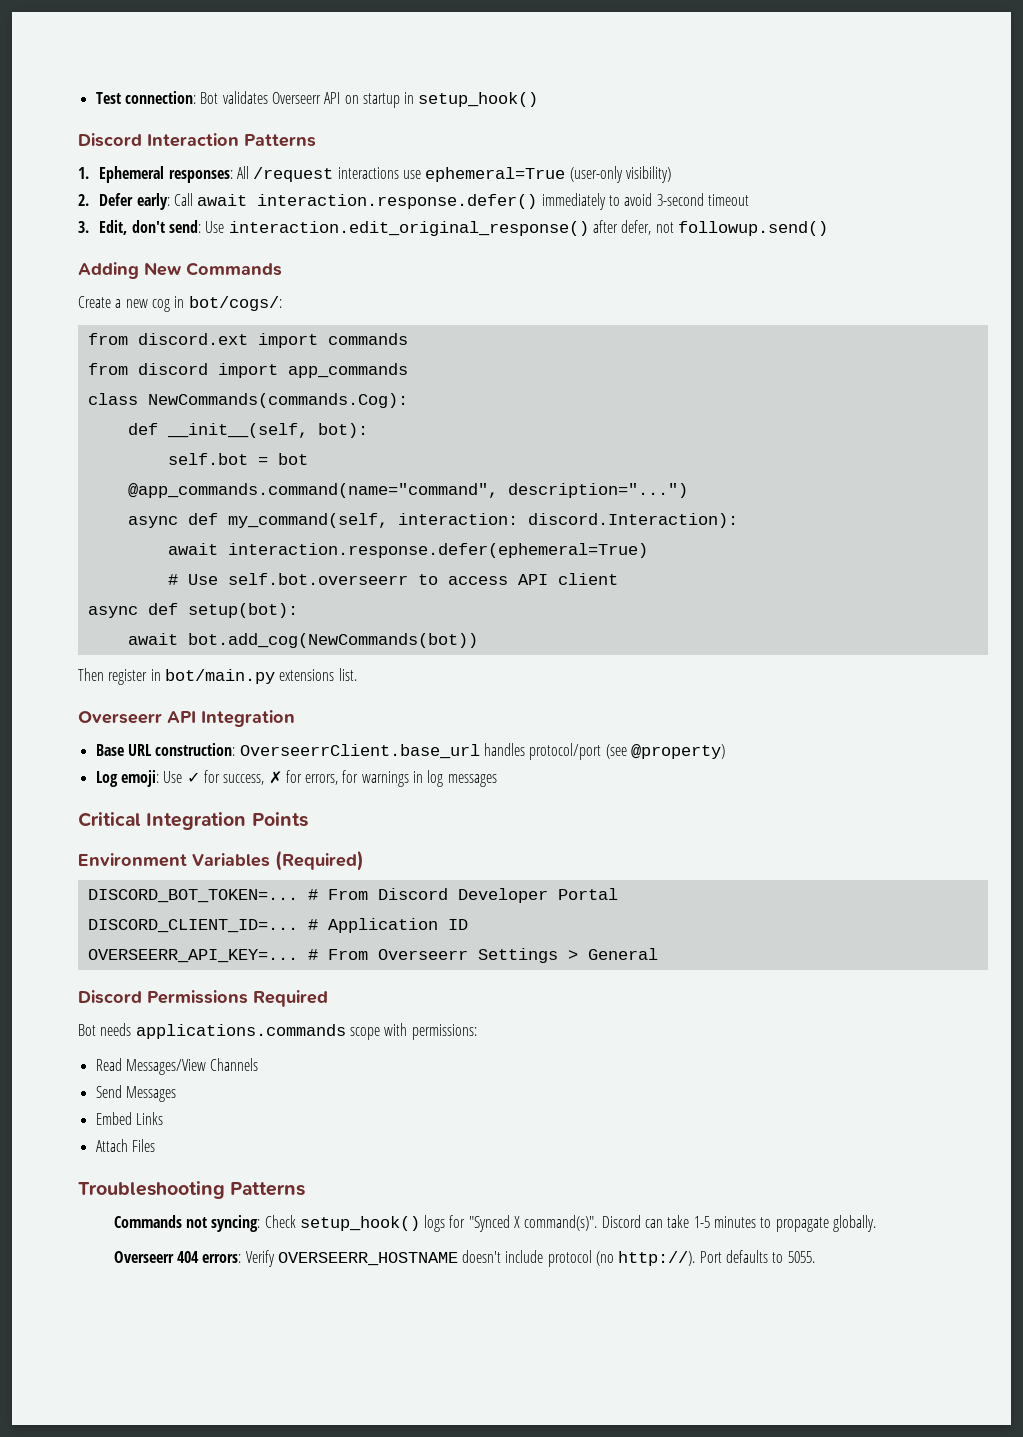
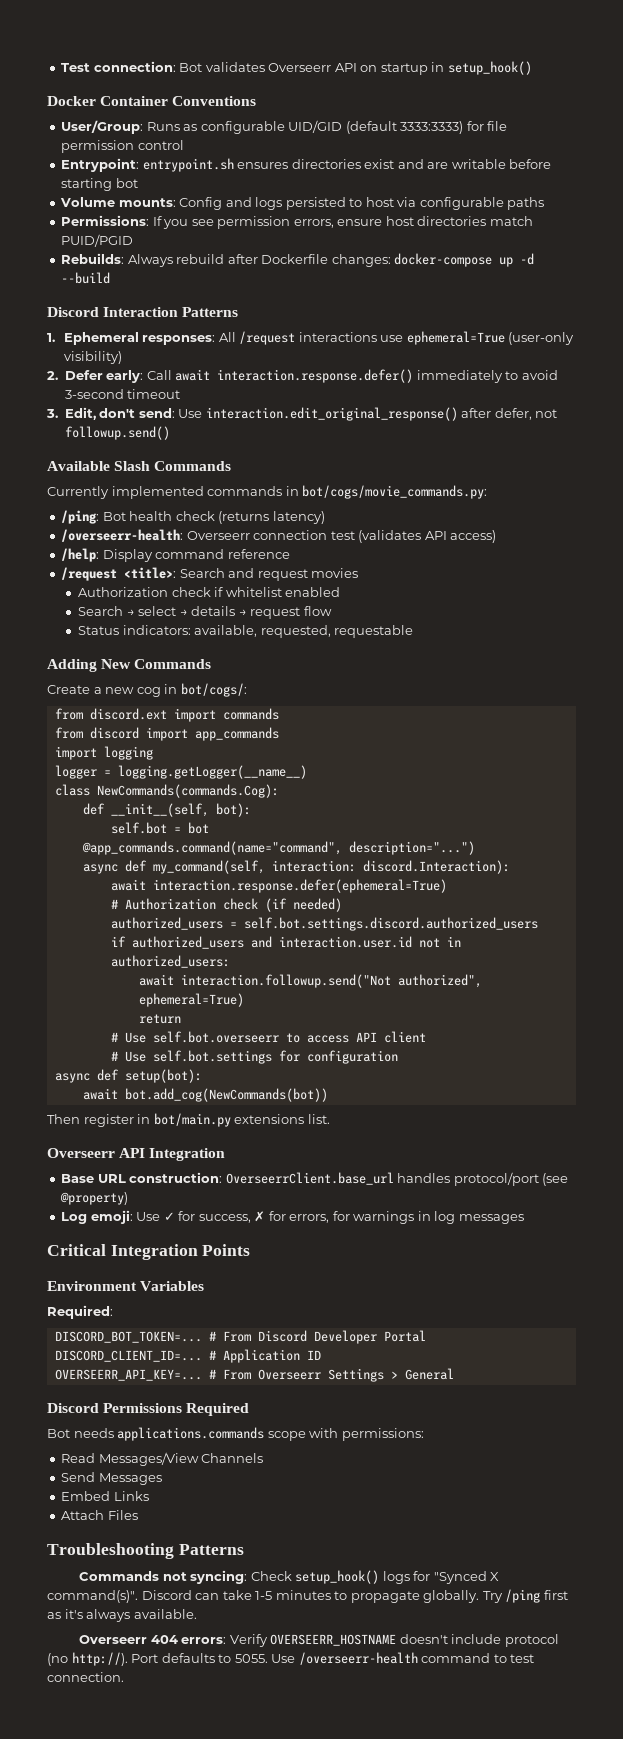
(539, 99) none -> [47,96,257,106] [61,120,508,134] [61,140,184,153] [61,158,552,172] [61,178,138,191] [60,197,545,210] [61,215,533,229] [61,234,134,247] [61,253,535,267] [61,272,111,284] // Docker Container Conventions // User/Group: Runs as configurable UID/GID (default 3333:3333) for file permission control // Entrypoint: entrypoint.sh ensures directories exist and are writable before starting bot // Volume mounts: Config and logs persisted to host via configurable paths // Permissions: If you see permission errors, ensure host directories match PUID/PGID // Rebuilds: Always rebuild after Dockerfile changes: docker-compose up -d --build
(829, 228) none -> [47,461,232,471] [47,485,488,499] [61,510,325,524] [61,529,497,543] [61,548,290,562] [61,567,359,581] [77,587,341,597] [77,606,332,619] [77,625,414,638] // Available Slash Commands // Currently implemented commands in bot/cogs/movie_commands.py: // /ping: Bot health check (returns latency) // /overseerr-health: Overseerr connection test (validates API access) // /help: Display command reference // /request <title>: Search and request movies // Authorization check if whitelist enabled // Search → select → details → request flow // Status indicators: available, requested, requestable
(408, 370) none -> [54,746,153,760] [54,765,307,779] // import logging // logger = logging.getLogger(__name__)
(648, 550) none -> [110,898,342,912] [110,917,538,931] [110,936,461,949] [110,955,230,968] [138,974,482,988] [138,993,244,1007] [138,1014,181,1024] // # Authorization check (if needed) // authorized_users = self.bot.settings.discord.authorized_users // if authorized_users and interaction.user.id not in authorized_users: // await interaction.followup.send("Not authorized", ephemeral=True) // return
(618, 579) none -> [110,1050,398,1064] // # Use self.bot.settings for configuration
[275,850,364,871] (Required) -> [47,1305,113,1319] // Required:
(877, 1223) none -> [482,1589,568,1603] [47,1609,197,1622] Try /ping first as it's always available.
(815, 1257) none -> [271,1652,535,1665] [47,1672,124,1682] Use /overseerr-health command to test connection.

